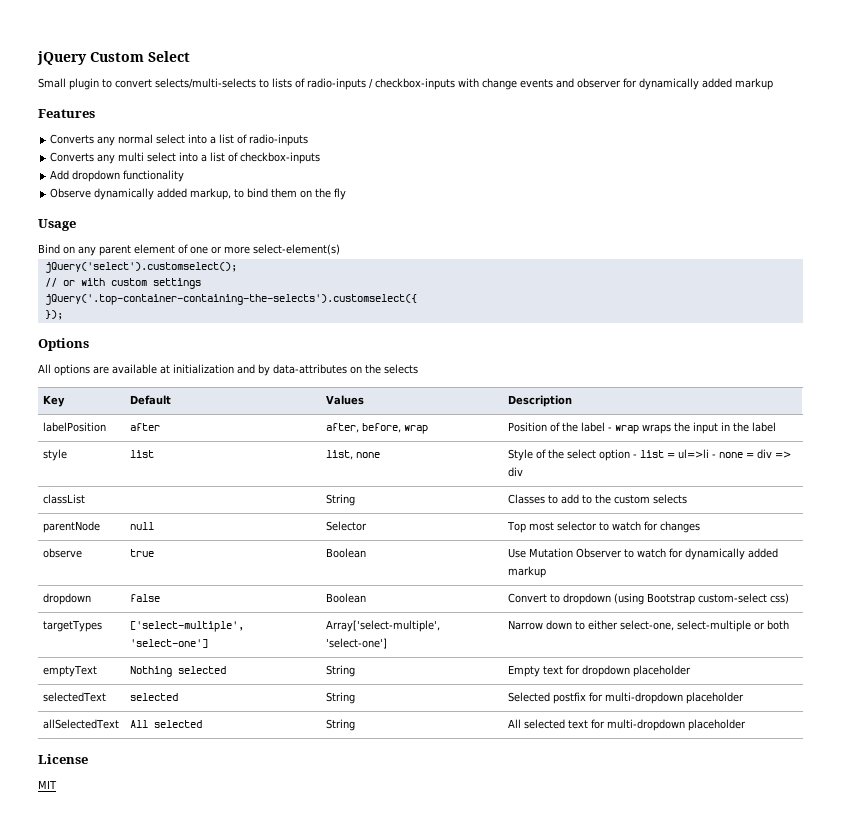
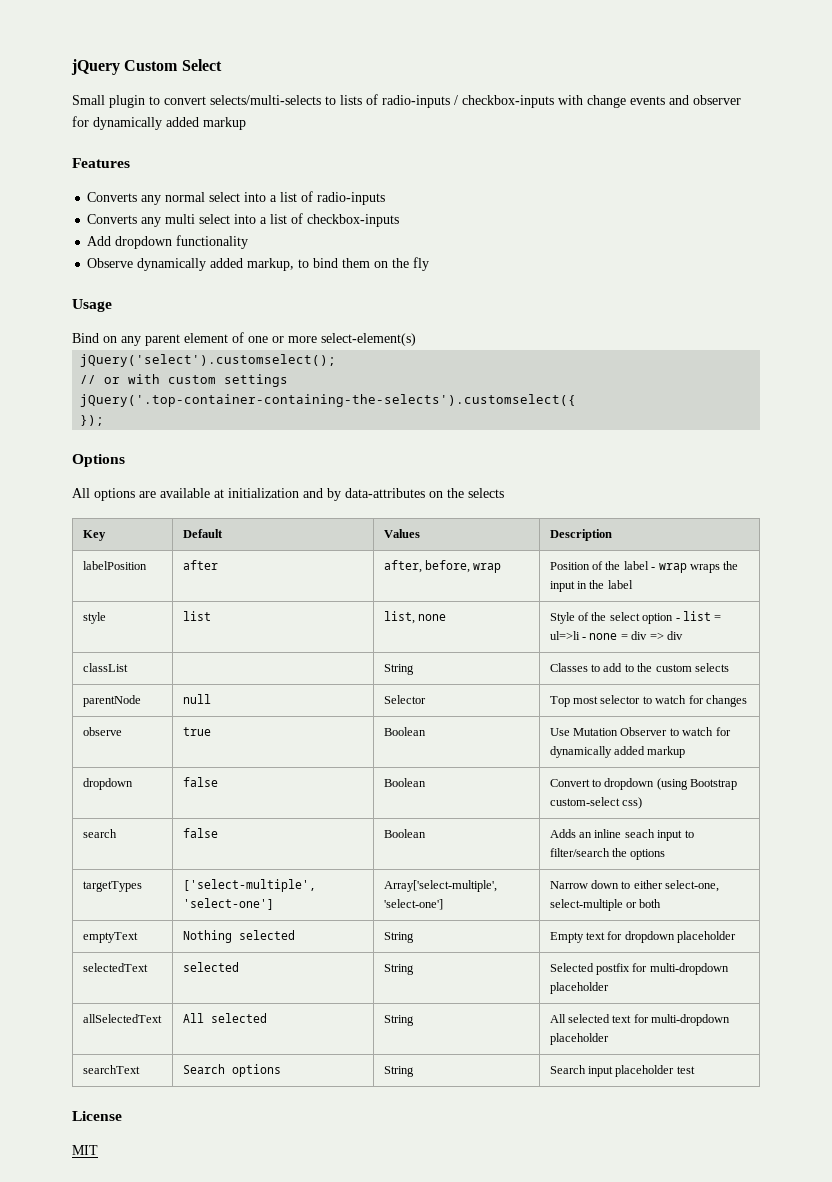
(790, 598) none -> [82,829,117,838] [182,828,218,838] [383,829,426,838] [549,829,694,841] [549,848,666,860] // search | false | Boolean | Adds an inline seach input to filter/search the options
(747, 725) none -> [82,1065,140,1074] [182,1064,281,1077] [383,1066,414,1077] [549,1065,695,1077] // searchText | Search options | String | Search input placeholder test

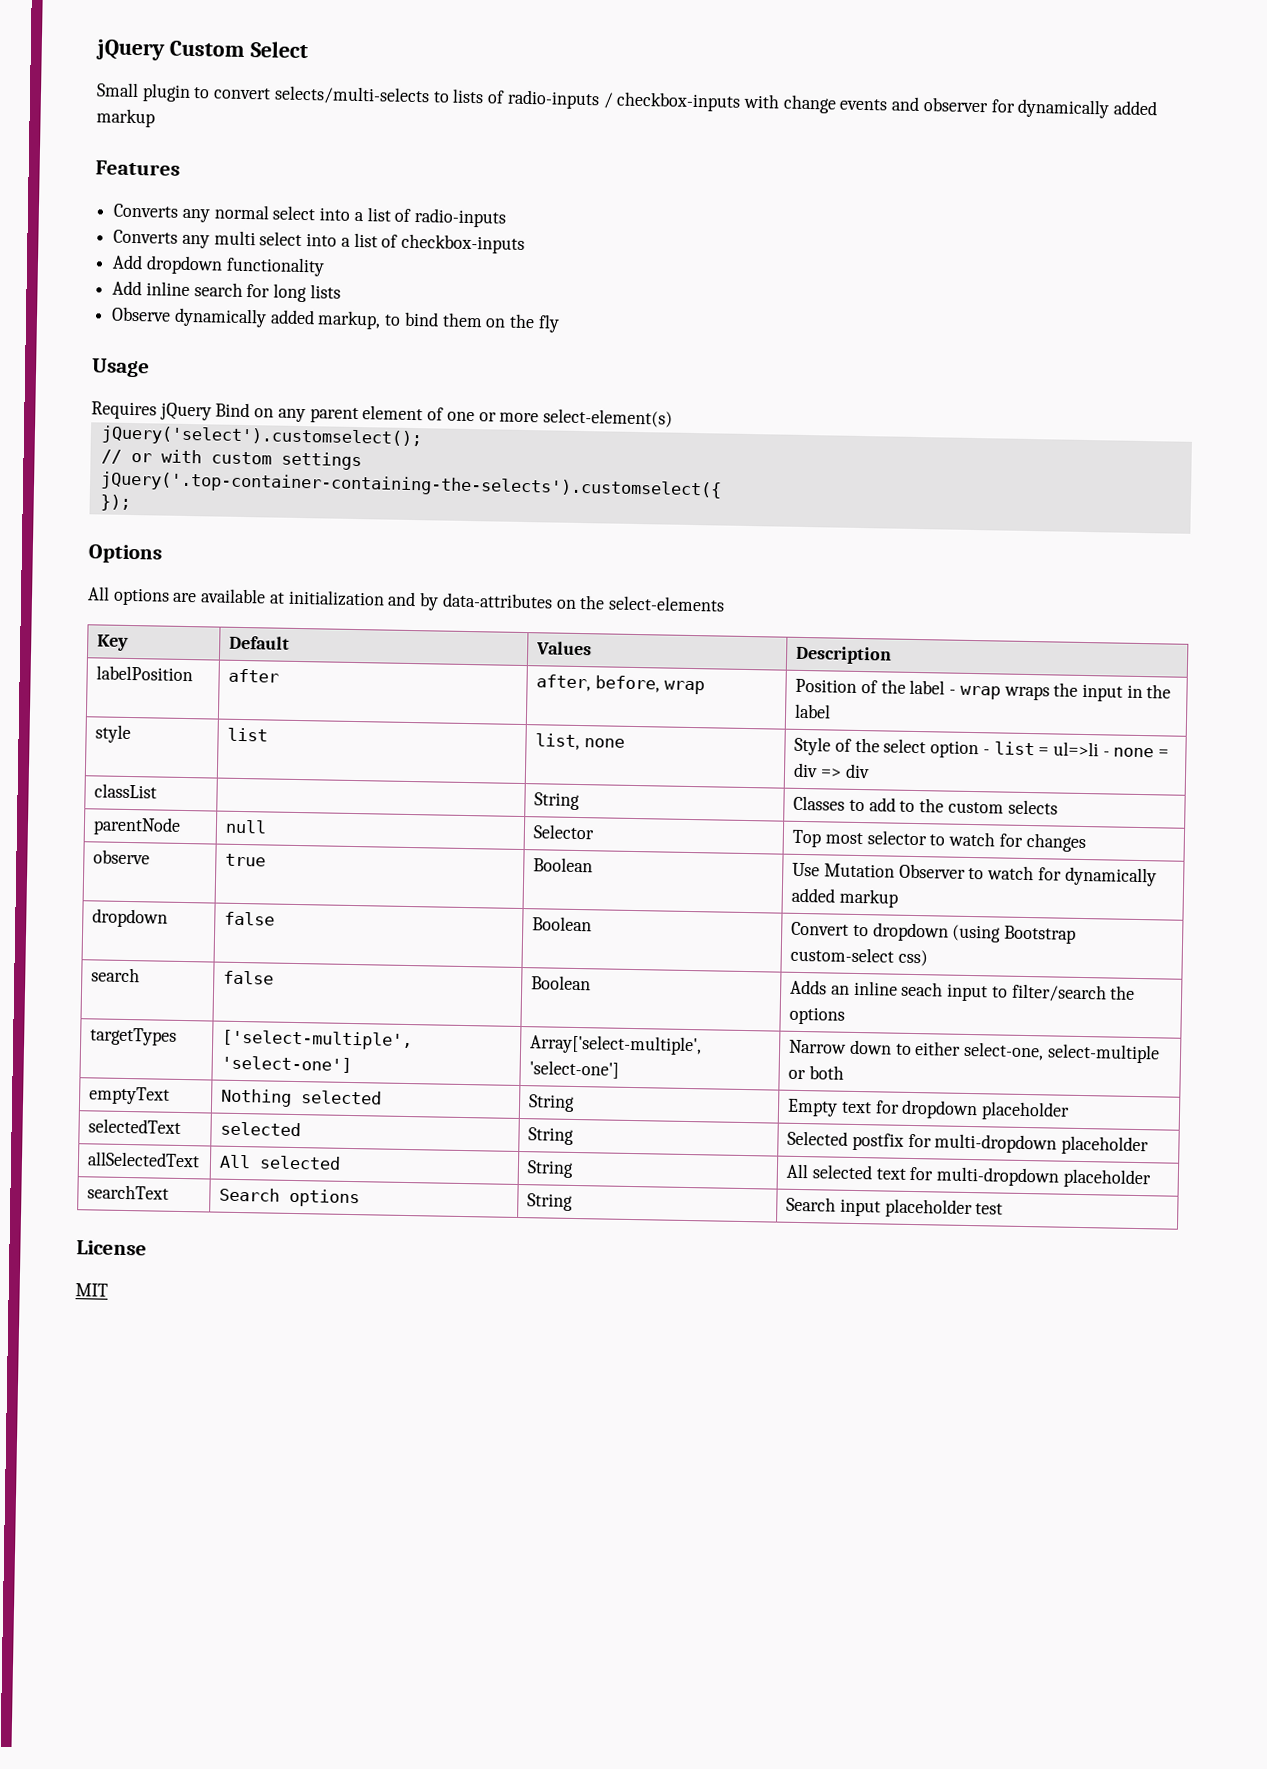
(249, 242) none -> [112,280,341,303] // Add inline search for long lists
(112, 305) none -> [91,401,212,421] Requires jQuery
[468,488,504,498] selects -> [607,595,725,612] select-elements

